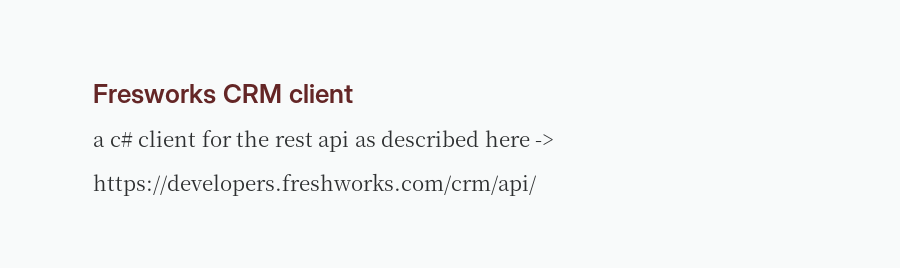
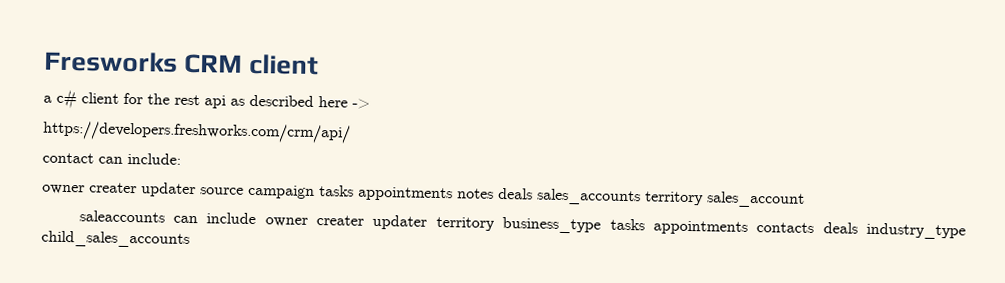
(537, 184) none -> [42,152,181,165] [42,182,805,208] [78,210,967,240] [41,230,190,248] // contact can include: // owner creater updater source campaign tasks appointments notes deals sales_accounts territory sales_account // saleaccounts can include owner creater updater territory business_type tasks appointments contacts deals industry_type child_sales_accounts

